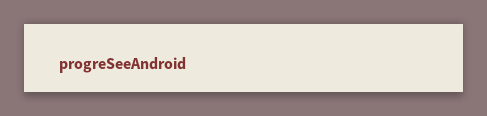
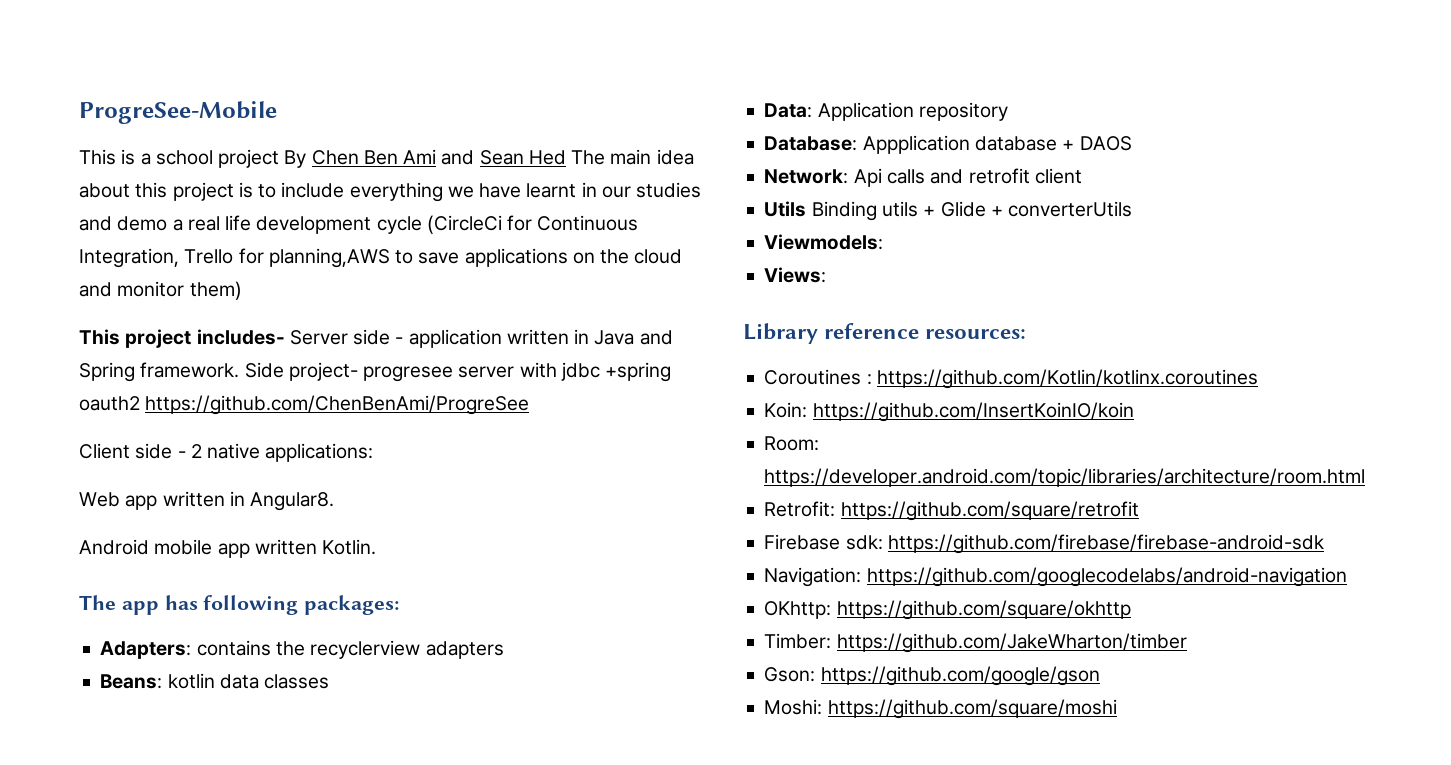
[59,57,186,73] progreSeeAndroid -> [79,101,277,124] [79,149,694,168] [79,182,702,202] [79,215,639,234] [79,248,683,268] [79,281,242,300] [79,329,673,348] [79,362,672,382] [79,395,530,415] [79,443,374,462] [79,491,335,511] [79,539,377,558] [79,595,400,615] [100,640,504,659] [100,673,330,689] [764,102,1008,121] [764,135,1132,154] [764,168,1082,187] [764,201,1133,221] [764,234,884,250] [764,267,827,283] [743,323,1027,344] [764,369,1258,389] [764,402,1134,422] [764,436,820,451] [764,468,1366,487] [764,501,1139,521] [764,534,1324,554] [764,567,1347,587] [764,600,1131,620] [764,633,1187,653] [764,666,1100,686] [764,699,1117,719] ProgreSee-Mobile // This is a school project By Chen Ben Ami and Sean Hed The main idea about this project is to include everything we have learnt in our studies and demo a real life development cycle (CircleCi for Continuous Integration, Trello for planning,AWS to save applications on the cloud and monitor them) // This project includes- Server side - application written in Java and Spring framework. Side project- progresee server with jdbc +spring oauth2 https://github.com/ChenBenAmi/ProgreSee // Client side - 2 native applications: // Web app written in Angular8. // Android mobile app written Kotlin. // The app has following packages: // Adapters: contains the recyclerview adapters // Beans: kotlin data classes // Data: Application repository // Database: Appplication database + DAOS // Network: Api calls and retrofit client // Utils Binding utils + Glide + converterUtils // Viewmodels: // Views: // Library reference resources: // Coroutines : https://github.com/Kotlin/kotlinx.coroutines // Koin: https://github.com/InsertKoinIO/koin // Room: https://developer.android.com/topic/libraries/architecture/room.html // Retrofit: https://github.com/square/retrofit // Firebase sdk: https://github.com/firebase/firebase-android-sdk // Navigation: https://github.com/googlecodelabs/android-navigation // OKhttp: https://github.com/square/okhttp // Timber: https://github.com/JakeWharton/timber // Gson: https://github.com/google/gson // Moshi: https://github.com/square/moshi

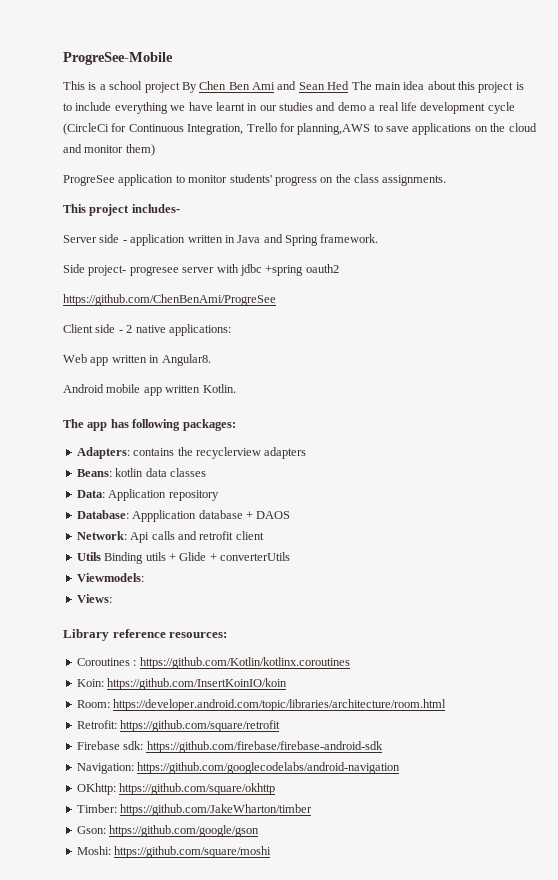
(242, 290) none -> [63,174,447,186] // ProgreSee application to monitor students' progress on the class assignments.
(285, 337) none -> (180, 208) //
(240, 370) none -> (379, 238) //
(140, 403) none -> (339, 268) //

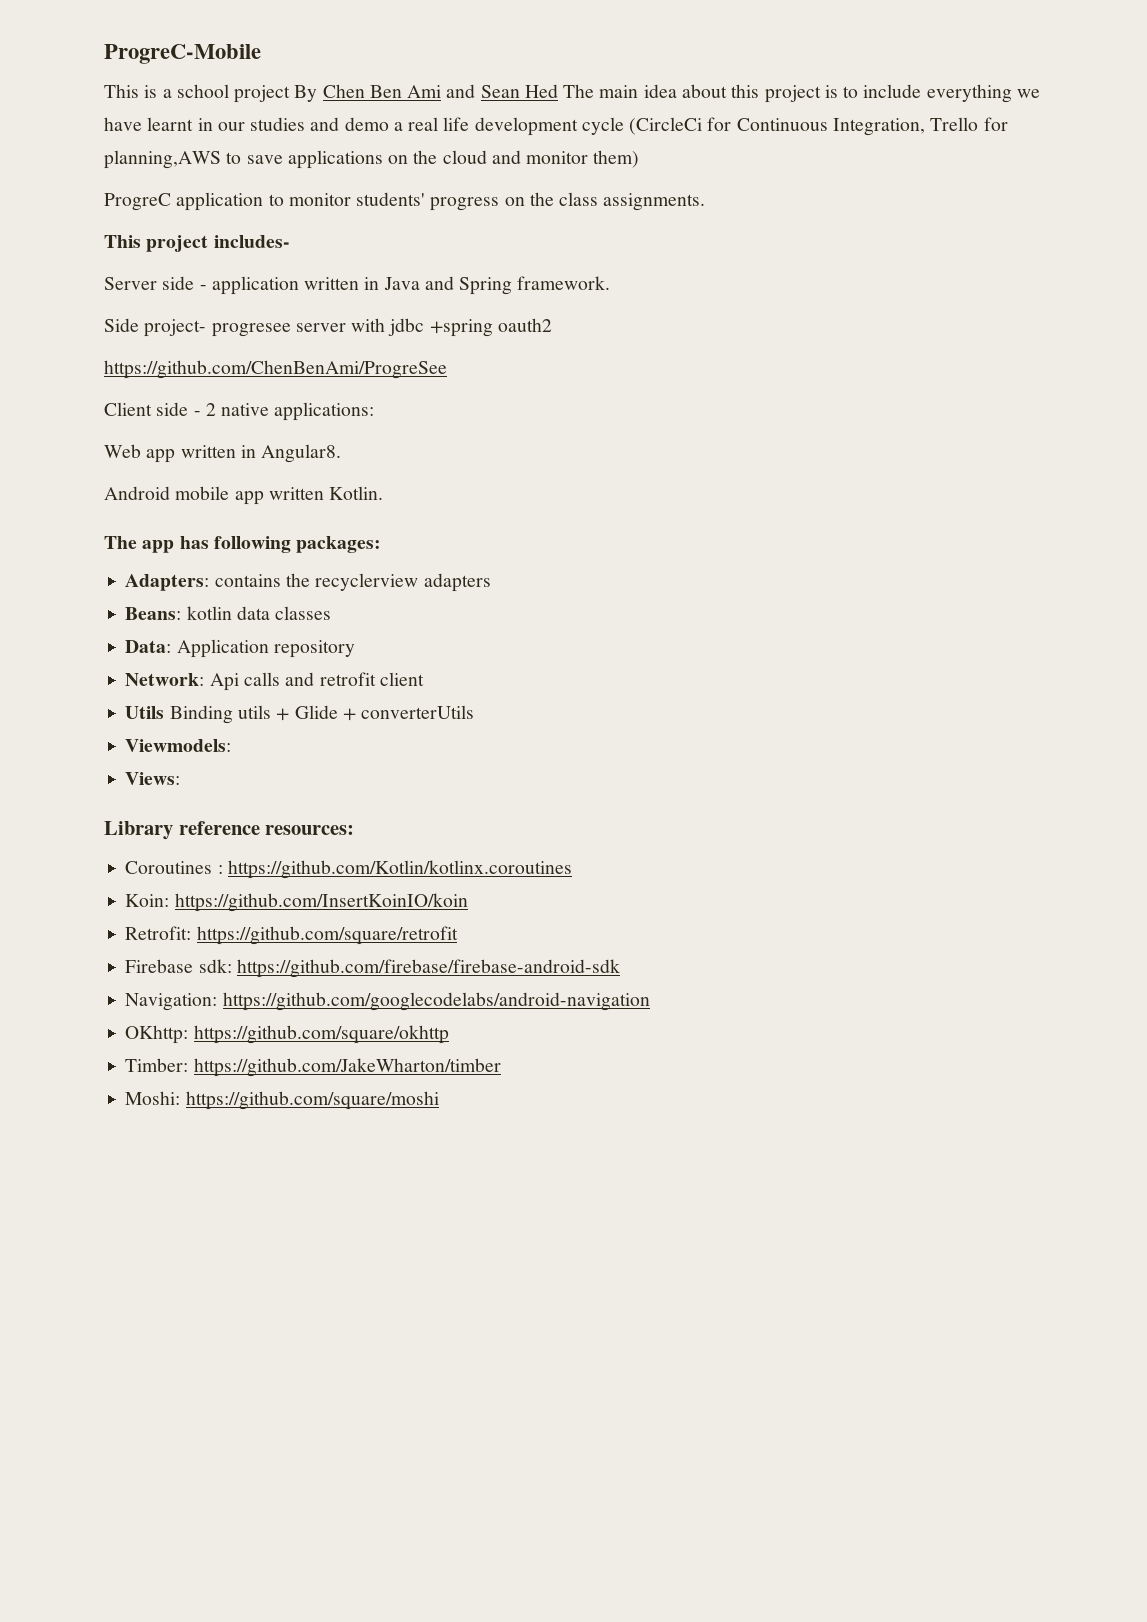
[63,52,173,65] ProgreSee-Mobile -> [104,44,261,64] ProgreC-Mobile
[63,175,115,186] ProgreSee -> [104,193,171,211] ProgreC
[76,510,291,522] // Database: Appplication database + DAOS -> (355, 649) none
[76,699,447,711] // Room: https://developer.android.com/topic/libraries/architecture/room.html -> (468, 902) none
[76,825,260,837] // Gson: https://github.com/google/gson -> (501, 1067) none

